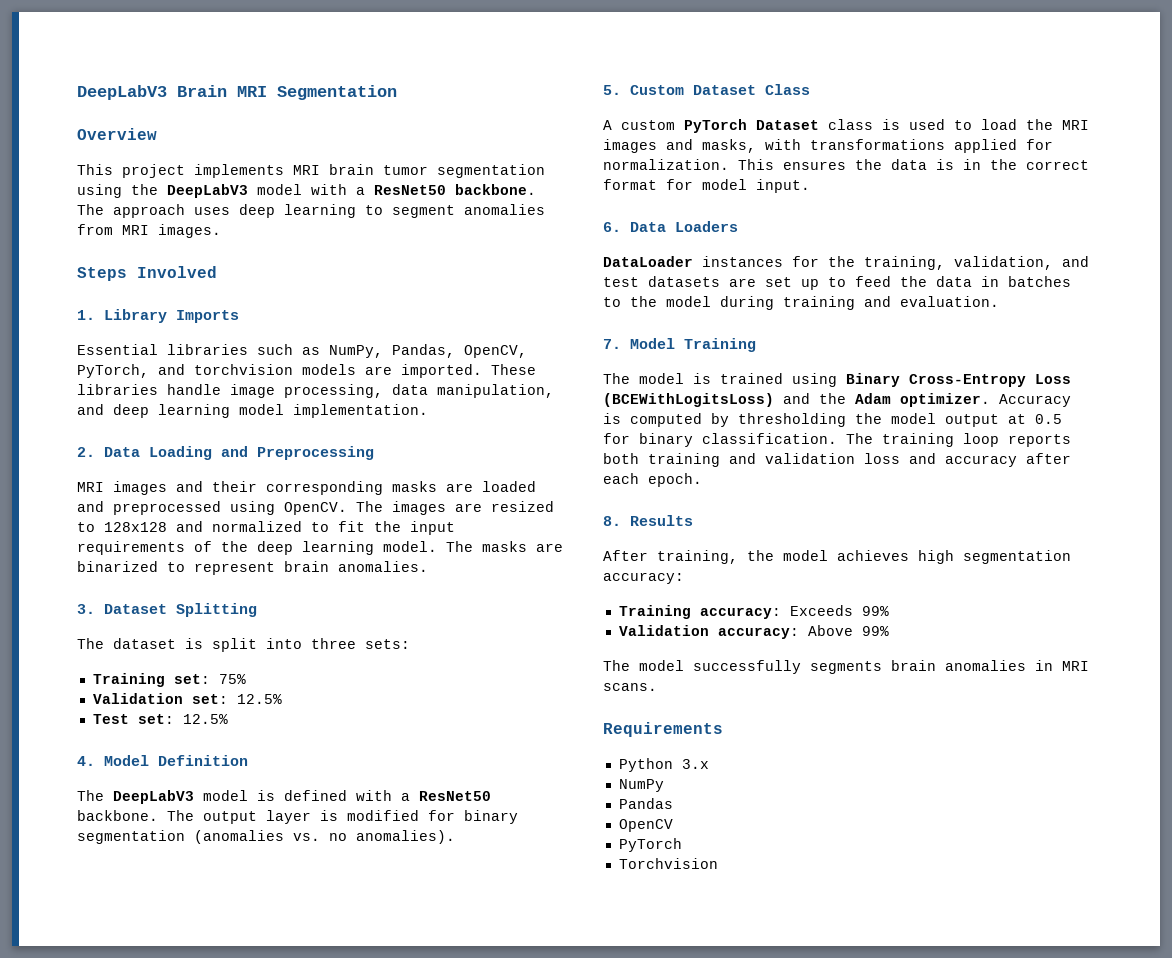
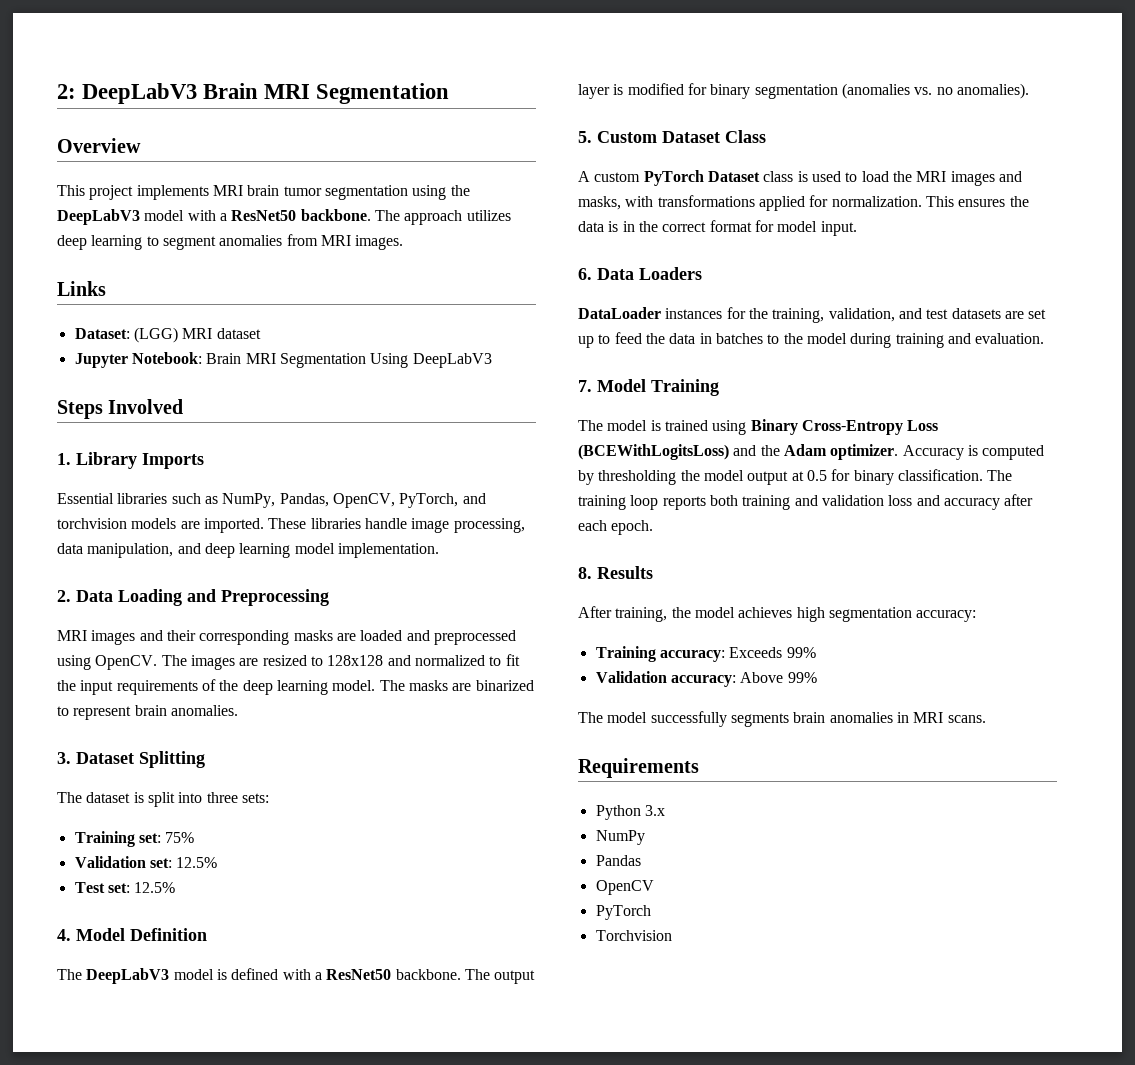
(77, 92) none -> [57,84,76,99] 2:
[194,207,230,215] uses -> [466,210,511,221] utilizes
(221, 231) none -> [57,281,106,296] [74,327,261,343] [74,352,492,368] // Links // Dataset: (LGG) MRI dataset // Jupyter Notebook: Brain MRI Segmentation Using DeepLabV3

